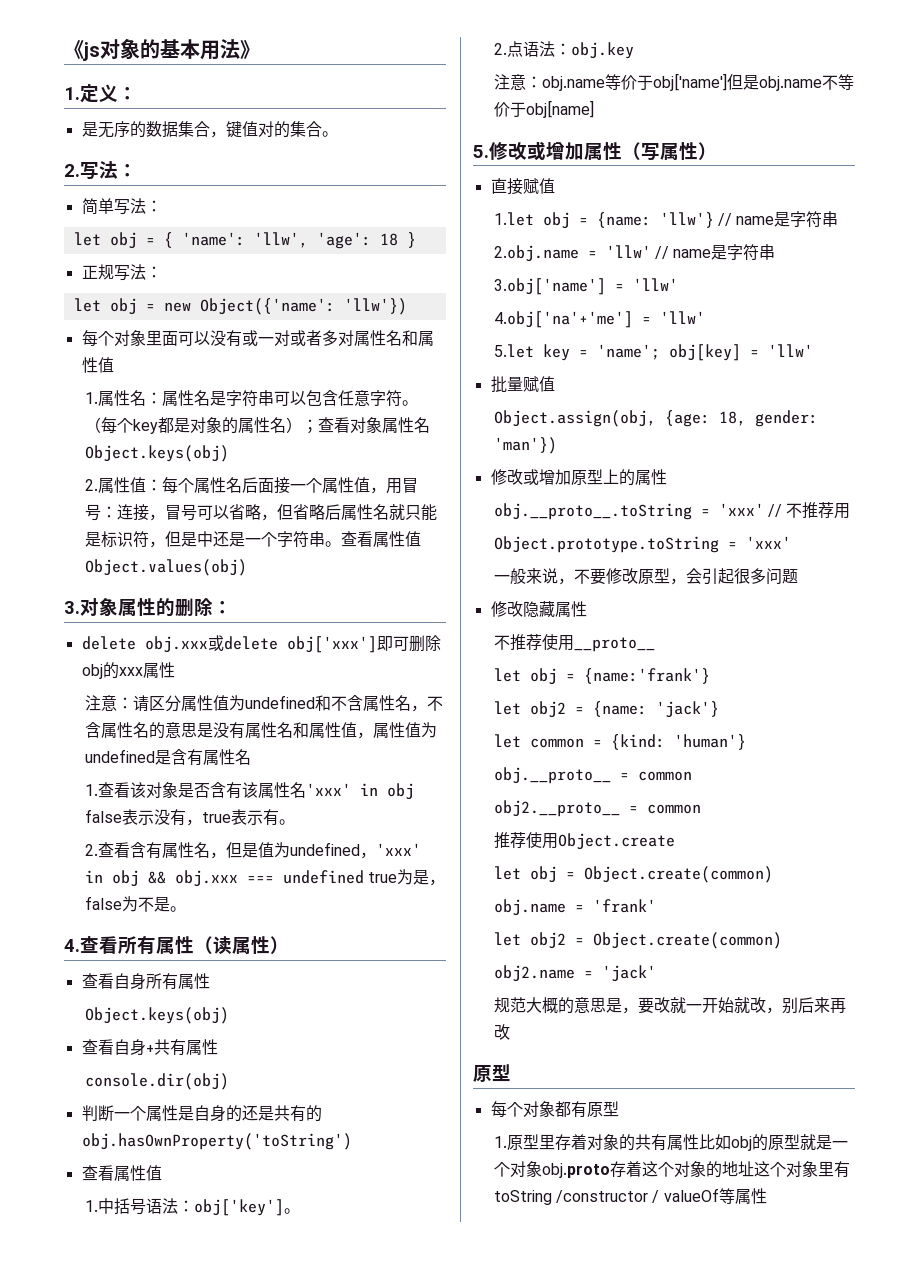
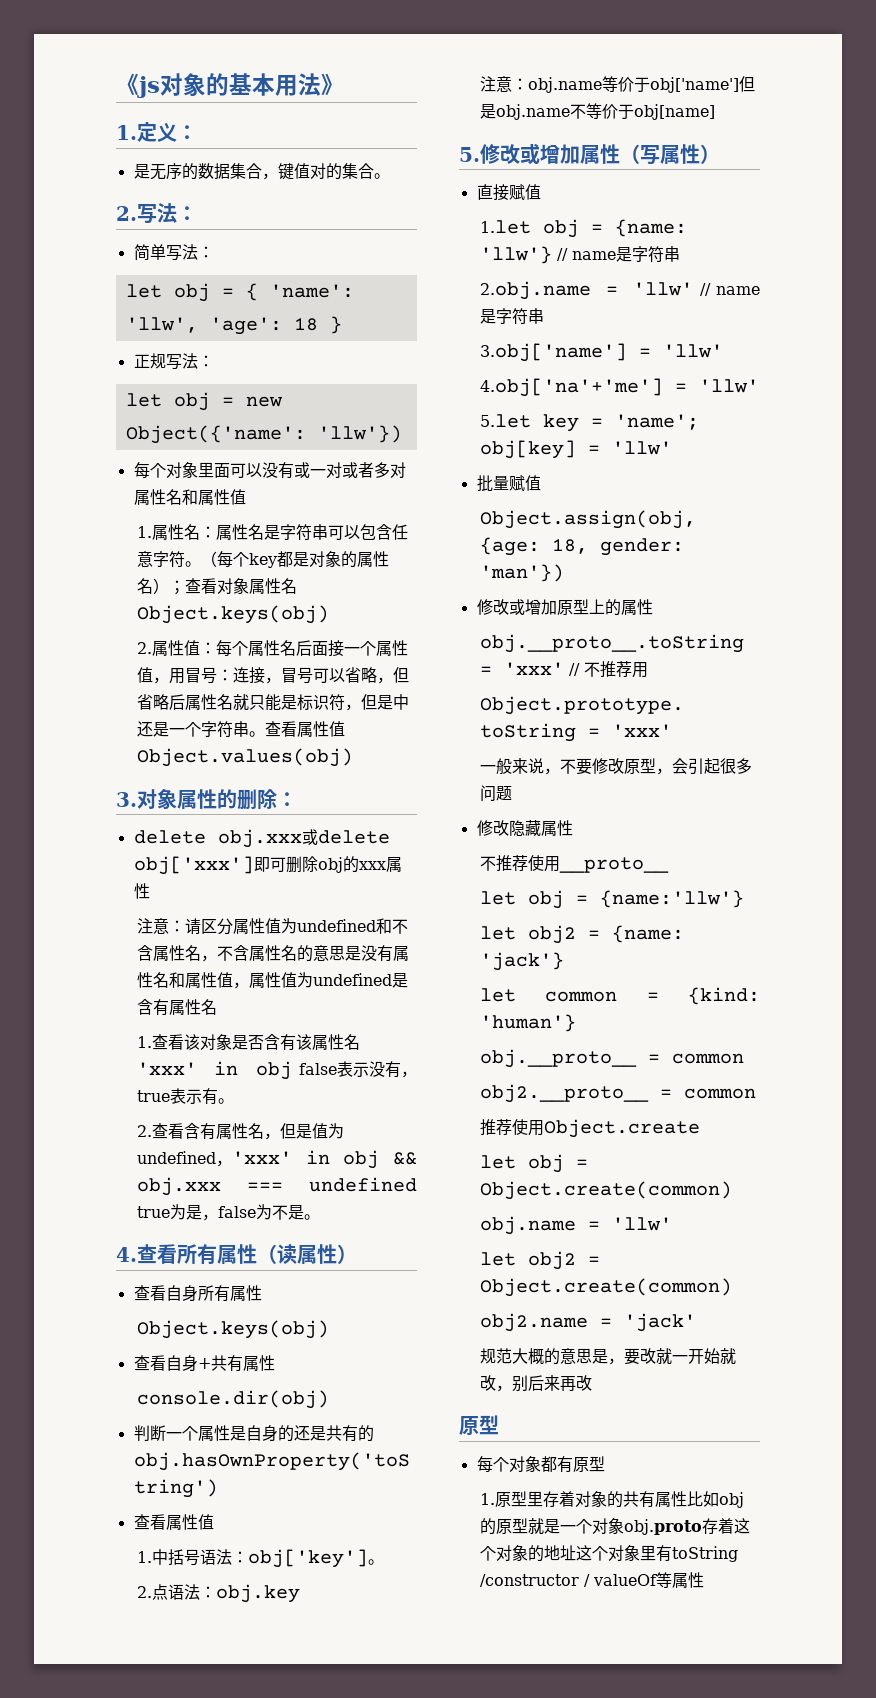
[583,668,710,684] {name:'frank'} -> [600,890,745,908] {name:'llw'}
[592,899,656,913] 'frank' -> [612,1217,673,1231] 'llw'

